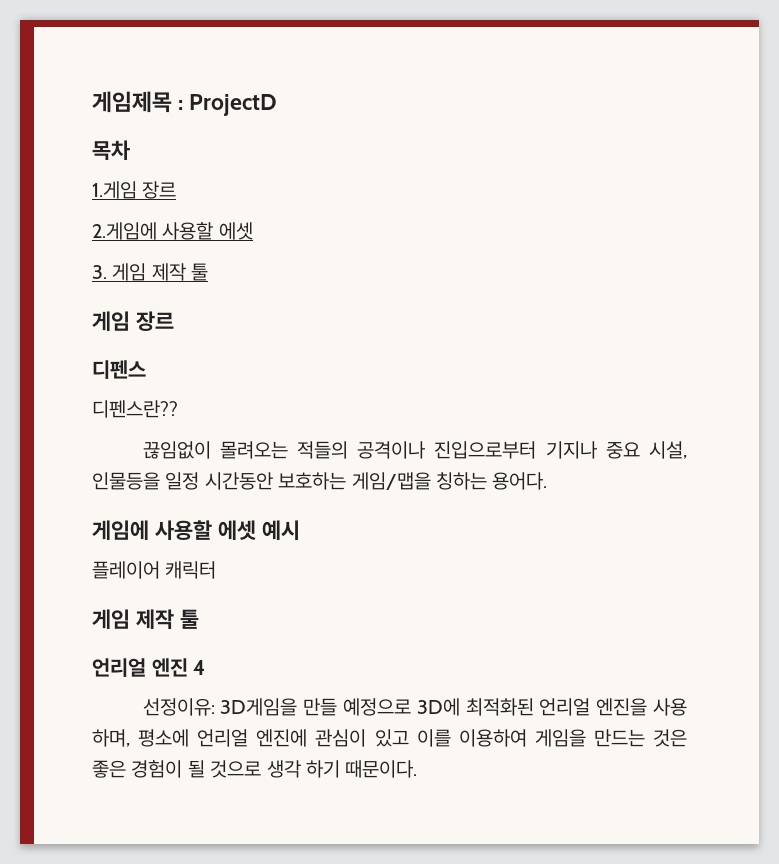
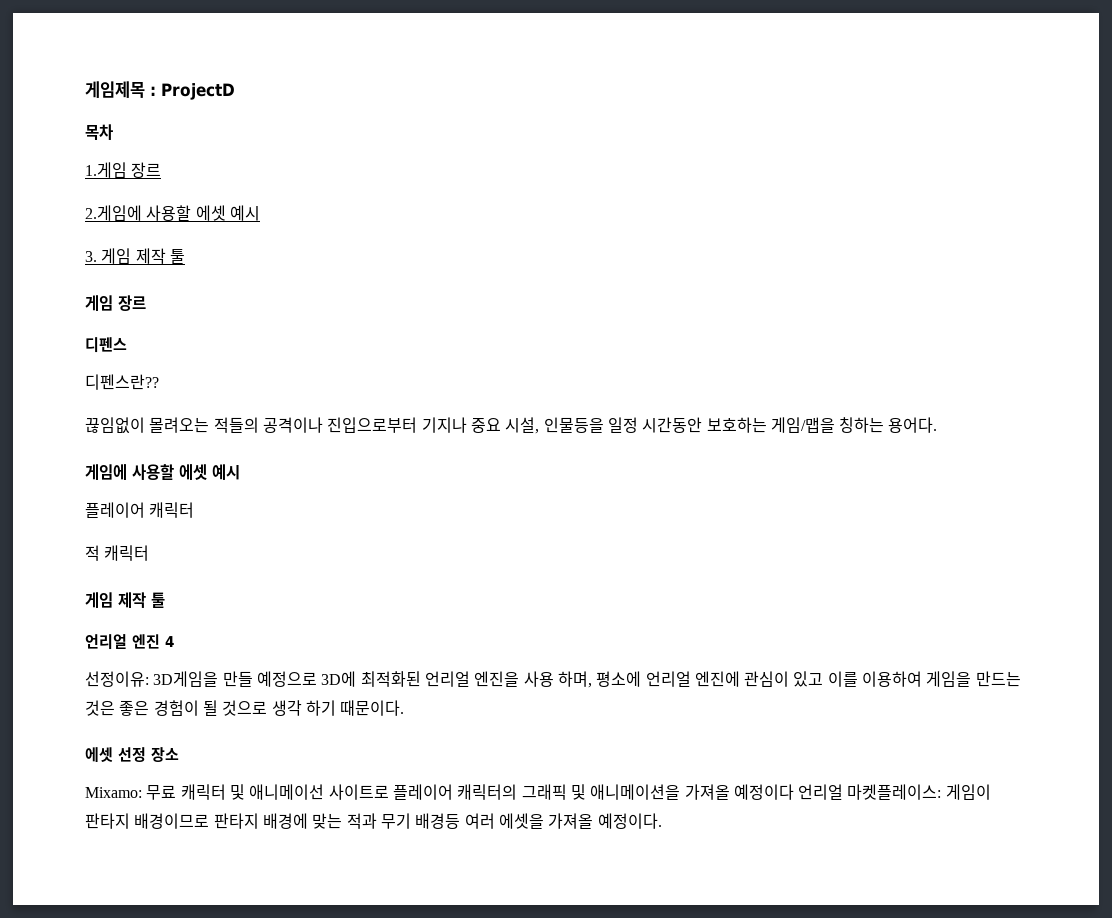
(253, 231) none -> [229,205,260,221] 예시
(217, 570) none -> [85,545,150,561] // 적 캐릭터
(418, 769) none -> [85,747,179,762] [85,784,991,800] [85,813,662,829] // 에셋 선정 장소 // Mixamo: 무료 캐릭터 및 애니메이선 사이트로 플레이어 캐릭터의 그래픽 및 애니메이션을 가져올 예정이다 언리얼 마켓플레이스: 게임이 판타지 배경이므로 판타지 배경에 맞는 적과 무기 배경등 여러 에셋을 가져올 예정이다.

